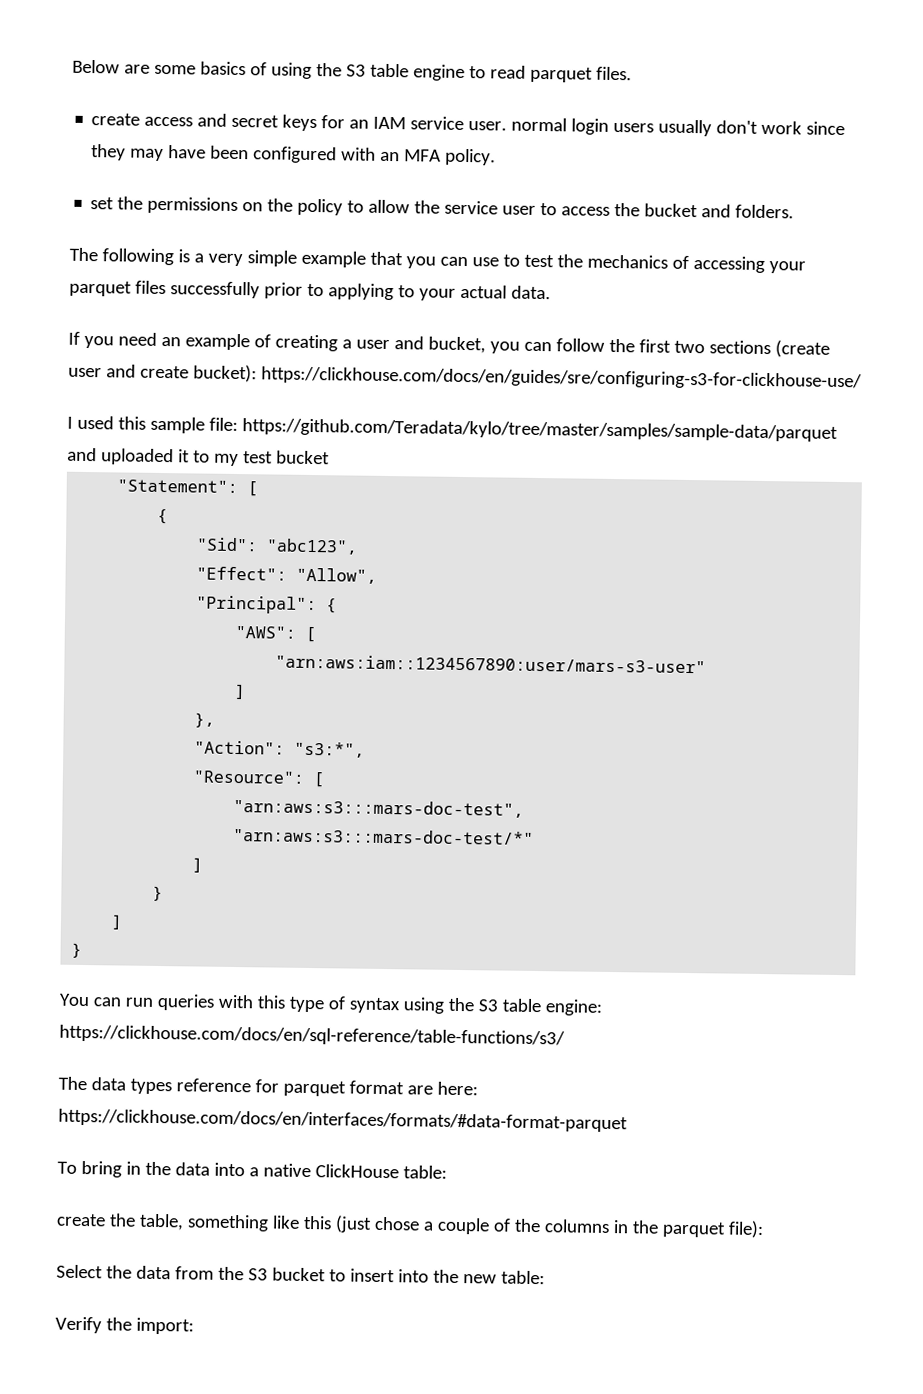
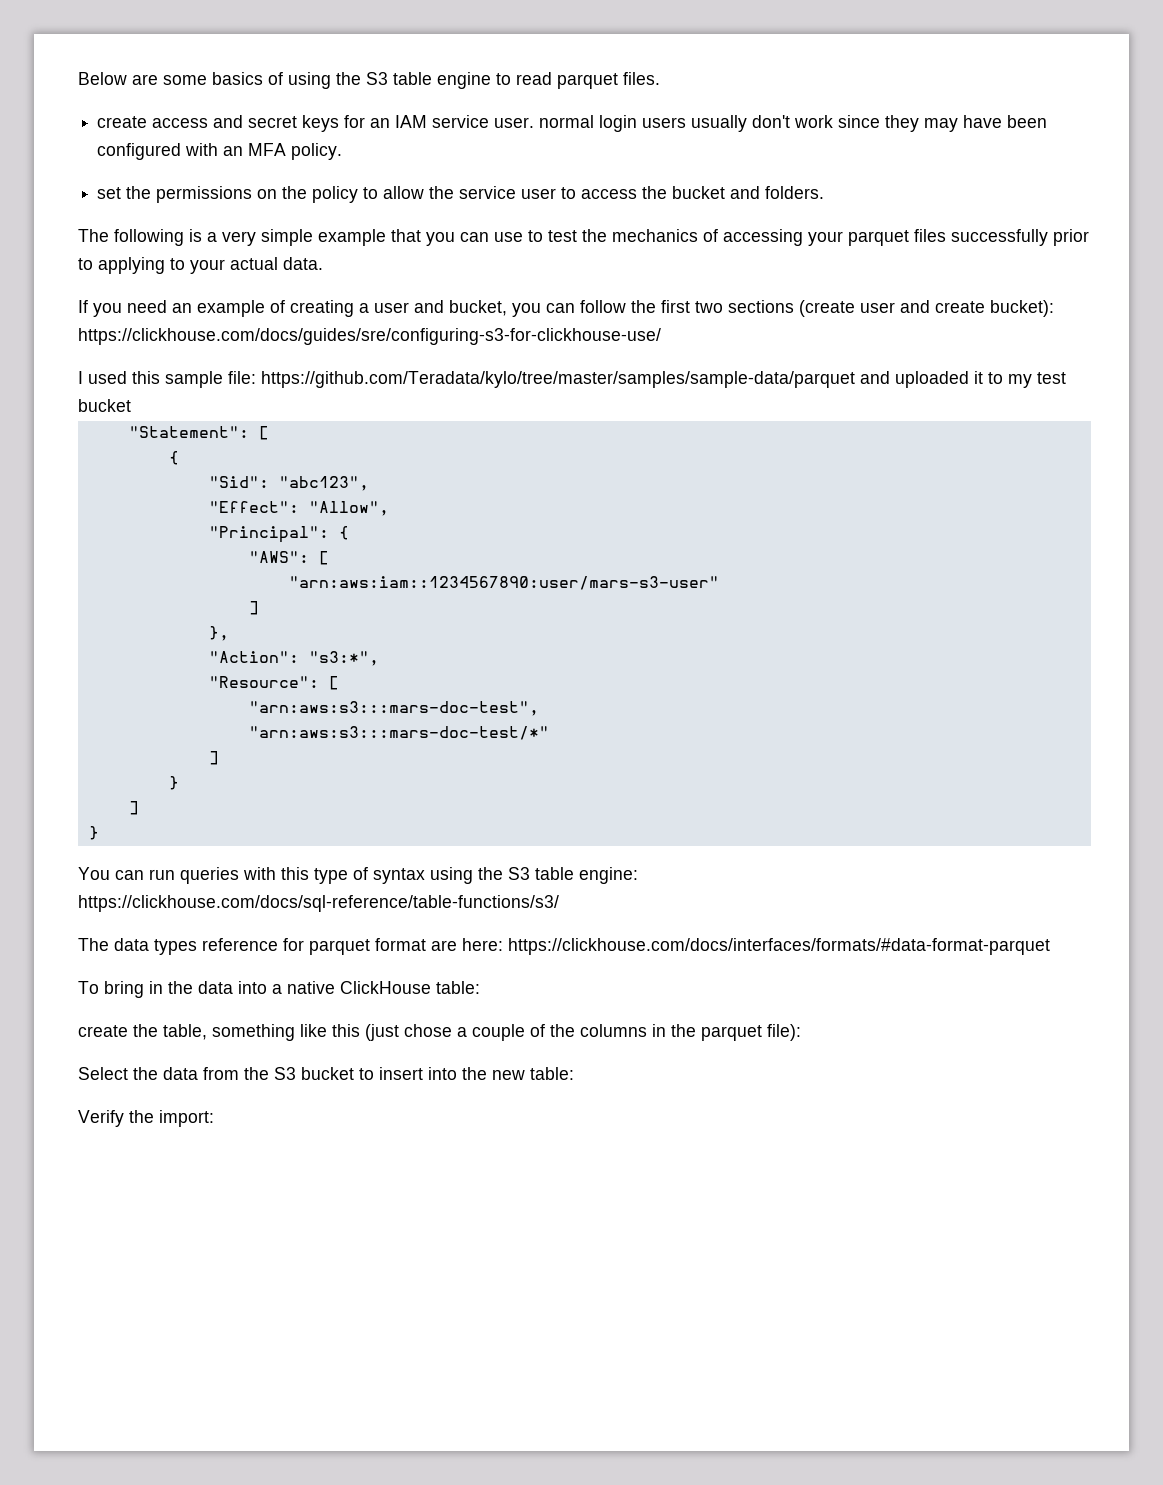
[260,366,862,391] https://clickhouse.com/docs/en/guides/sre/configuring-s3-for-clickhouse-use/ -> [78,328,661,345] https://clickhouse.com/docs/guides/sre/configuring-s3-for-clickhouse-use/
[59,1024,565,1048] https://clickhouse.com/docs/en/sql-reference/table-functions/s3/ -> [78,895,559,912] https://clickhouse.com/docs/sql-reference/table-functions/s3/
[58,1108,628,1133] https://clickhouse.com/docs/en/interfaces/formats/#data-format-parquet -> [508,938,1050,955] https://clickhouse.com/docs/interfaces/formats/#data-format-parquet

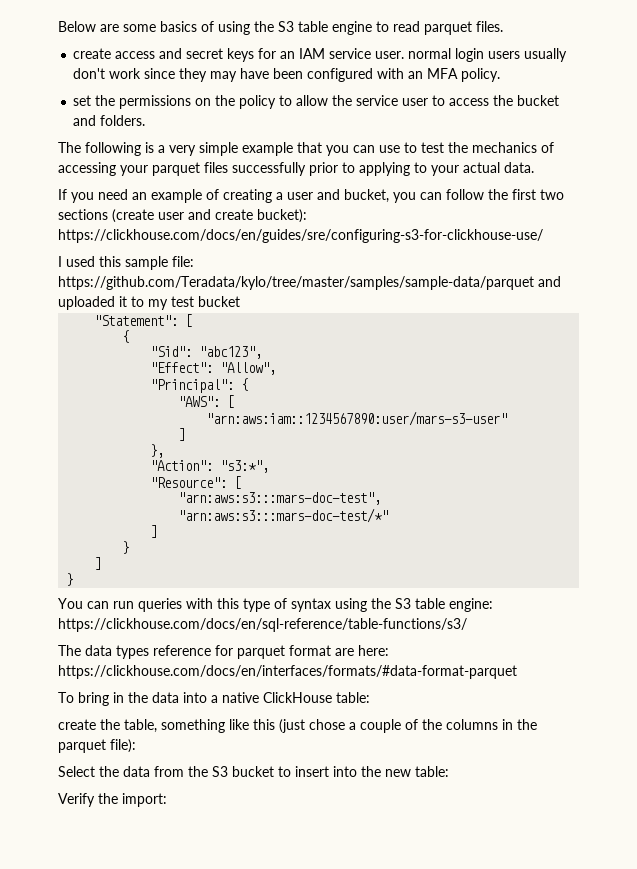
[78,328,661,345] https://clickhouse.com/docs/guides/sre/configuring-s3-for-clickhouse-use/ -> [58,229,543,243] https://clickhouse.com/docs/en/guides/sre/configuring-s3-for-clickhouse-use/
[78,895,559,912] https://clickhouse.com/docs/sql-reference/table-functions/s3/ -> [58,618,467,632] https://clickhouse.com/docs/en/sql-reference/table-functions/s3/
[508,938,1050,955] https://clickhouse.com/docs/interfaces/formats/#data-format-parquet -> [58,665,517,679] https://clickhouse.com/docs/en/interfaces/formats/#data-format-parquet

